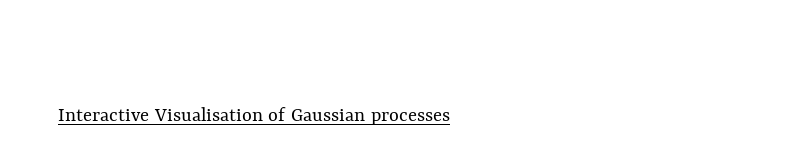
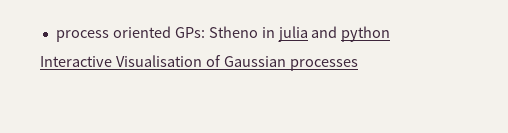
(58, 115) none -> [55,26,391,42] process oriented GPs: Stheno in julia and python //

